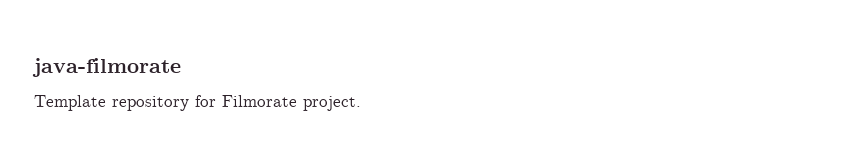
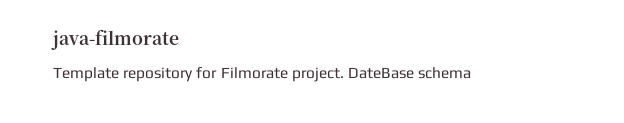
(361, 103) none -> [347,67,472,79] DateBase schema

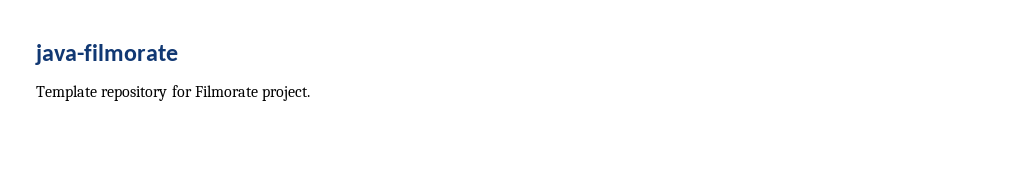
[347,67,472,79] DateBase schema -> (311, 93) none

